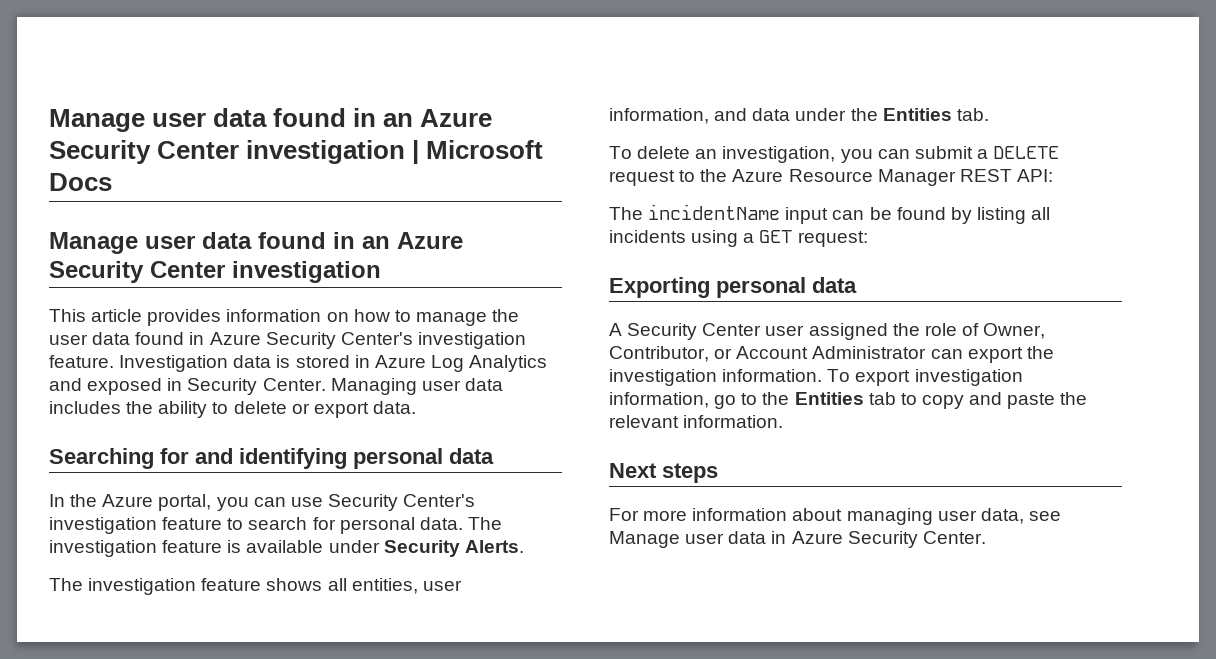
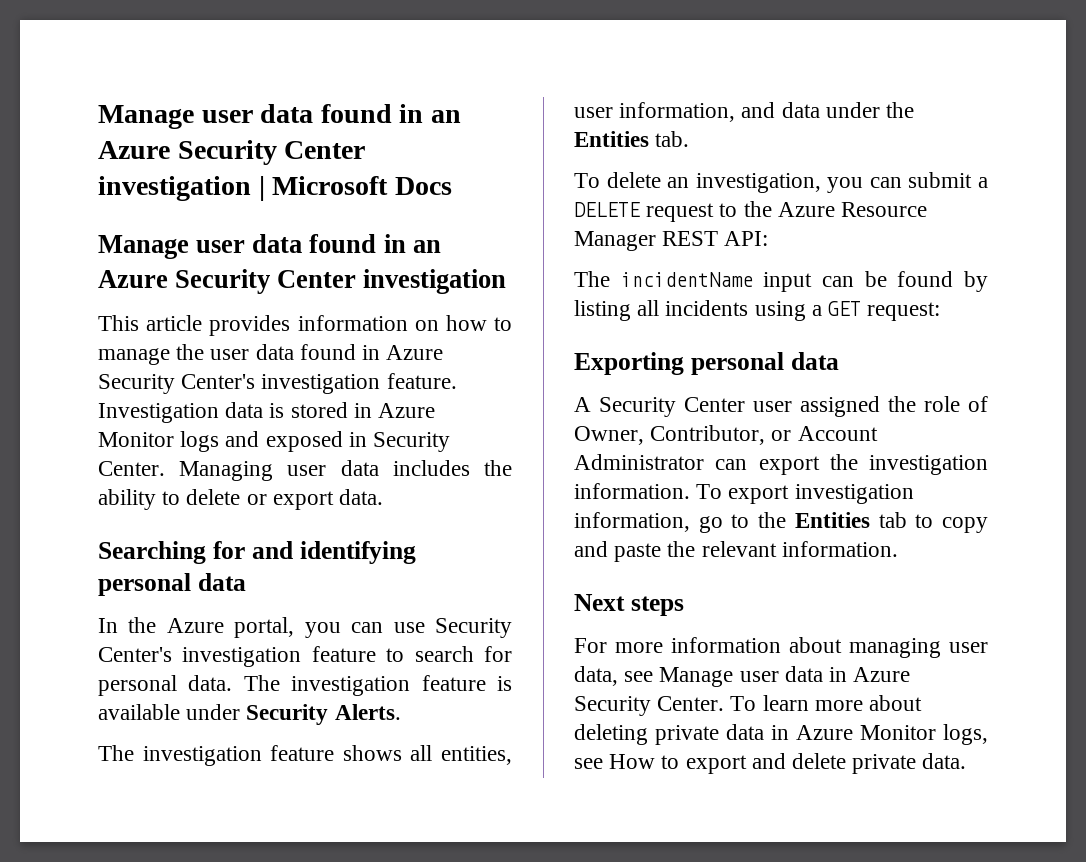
[430,355,548,372] Log Analytics -> [98,431,220,452] Monitor logs
(986, 537) none -> [730,695,923,711] [574,724,988,745] [574,753,967,774] To learn more about deleting private data in Azure Monitor logs, see How to export and delete private data.

